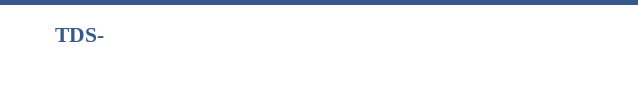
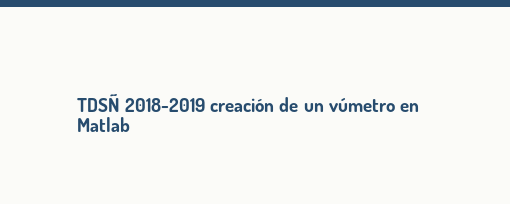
[55,28,104,42] TDS- -> [77,93,419,112] [77,117,130,132] TDSÑ 2018-2019 creación de un vúmetro en Matlab

